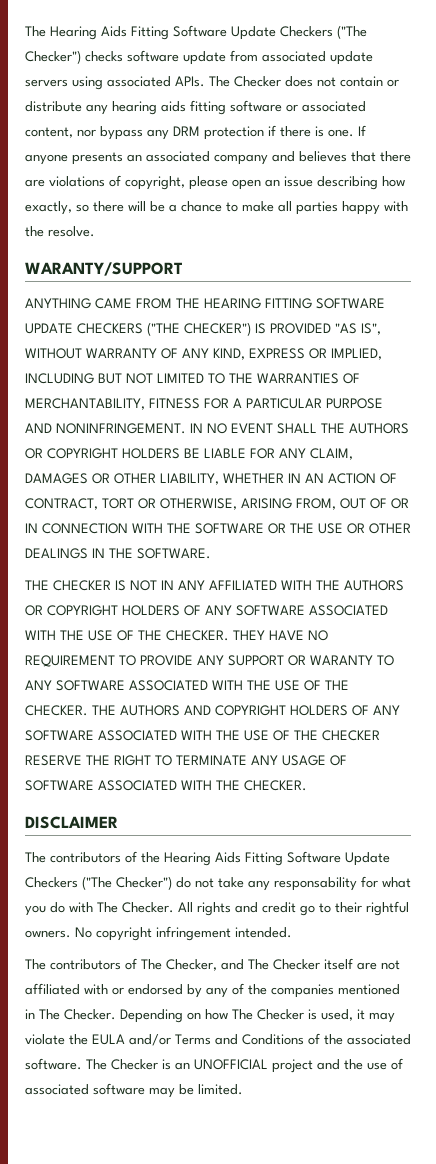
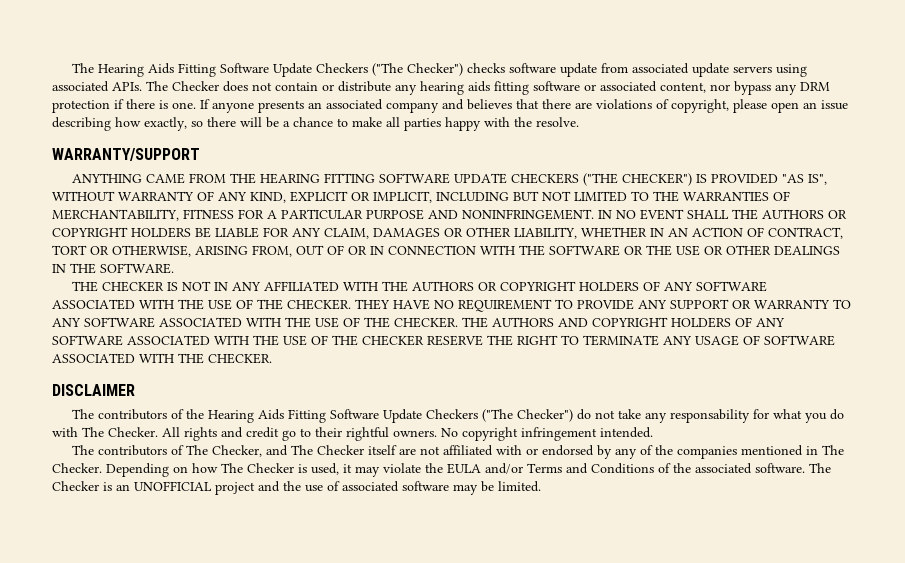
[25,262,183,276] WARANTY/SUPPORT -> [52,148,200,161] WARRANTY/SUPPORT
[249,348,382,360] EXPRESS OR IMPLIED, -> [290,191,432,203] EXPLICIT OR IMPLICIT,
[310,655,373,665] WARANTY -> [754,299,830,309] WARRANTY

